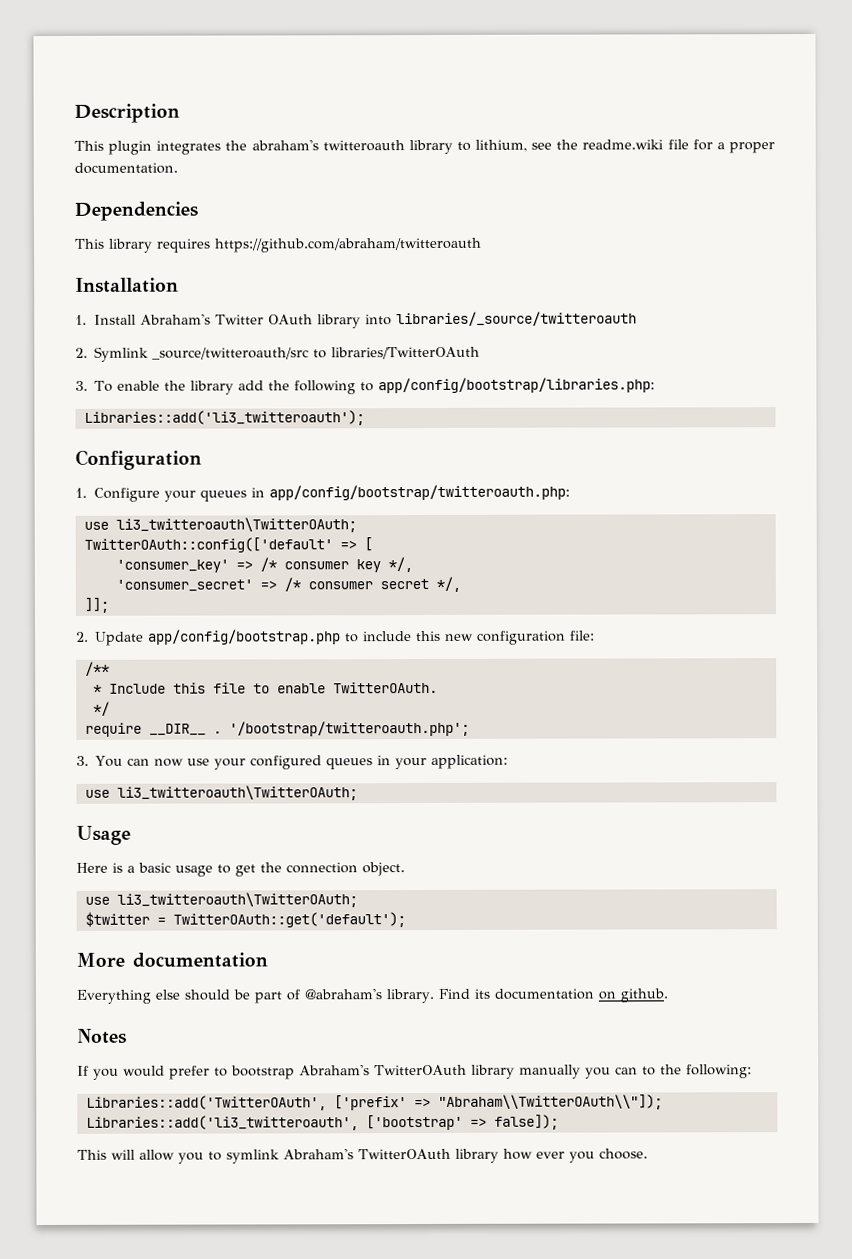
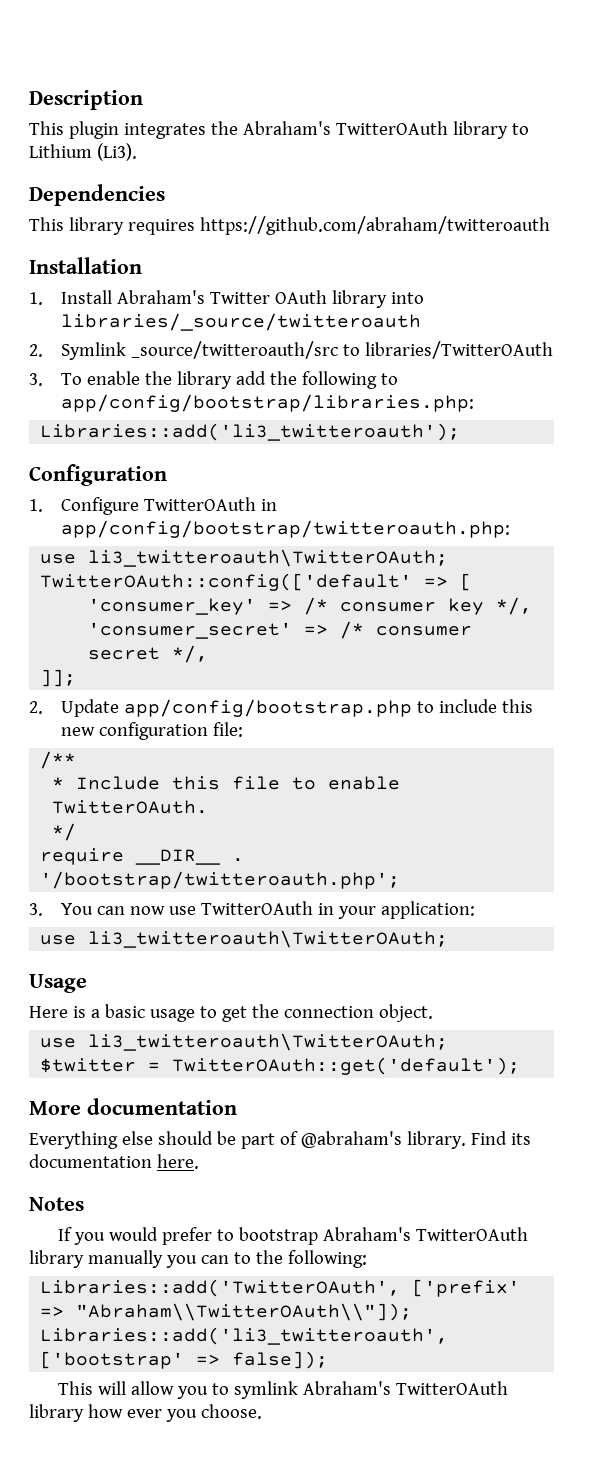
[251,139,775,155] [74,162,178,174] abraham's twitteroauth library to lithium, see the readme.wiki file for a proper documentation. -> [242,121,529,139] [29,143,137,161] Abraham's TwitterOAuth library to Lithium (Li3).
[164,490,248,502] your queues -> [144,497,257,511] TwitterOAuth
[214,755,374,770] your configured queues -> [201,901,314,915] TwitterOAuth
[597,988,668,1003] on github. -> [156,1154,199,1169] here.

